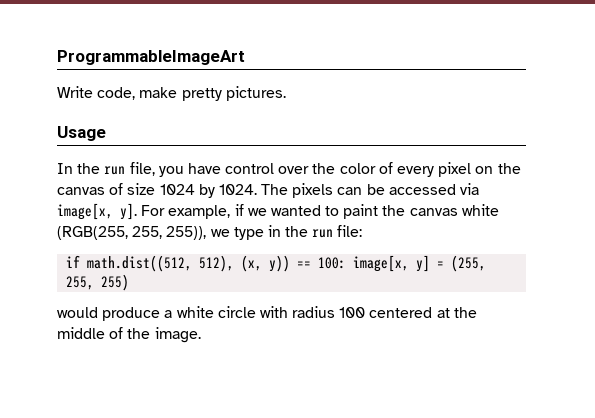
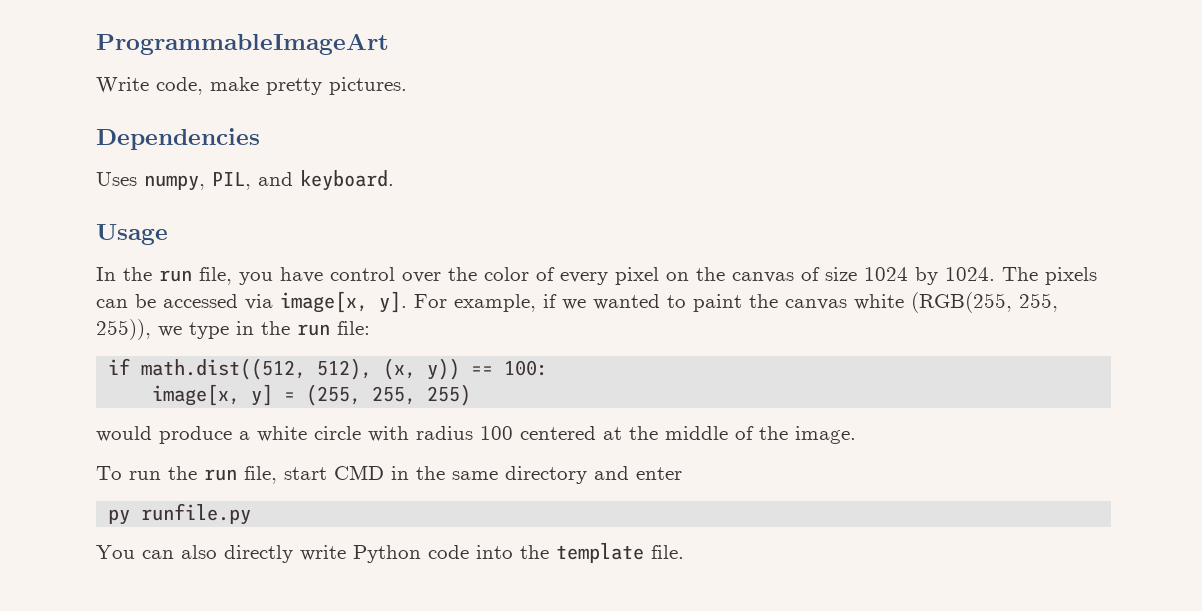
(286, 93) none -> [96,128,260,150] [96,170,394,191] // Dependencies // Uses numpy, PIL, and keyboard.
(347, 263) none -> (549, 368) //
(201, 335) none -> [96,465,682,484] [108,503,252,525] [96,543,684,563] // To run the run file, start CMD in the same directory and enter // py runfile.py // You can also directly write Python code into the template file.

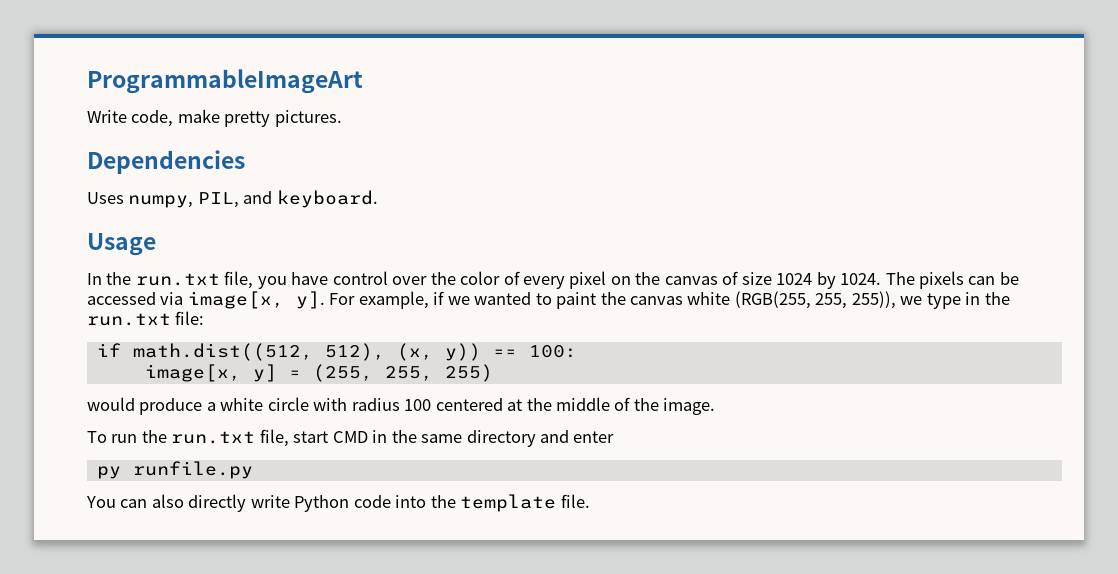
[159,270,192,282] run -> [135,273,220,286] run.txt
[297,324,330,336] run -> [87,313,171,326] run.txt
[204,469,237,481] run -> [171,431,256,444] run.txt

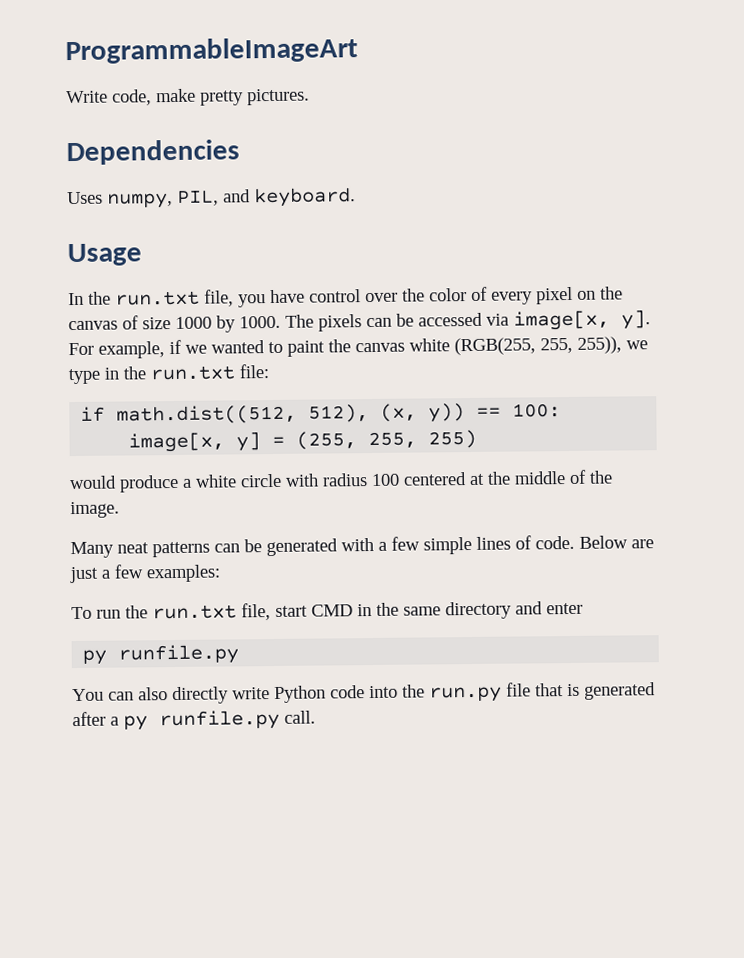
[776,272,882,289] 1024 by 1024. -> [175,315,281,333] 1000 by 1000.
(716, 406) none -> [70,535,654,559] [69,564,221,584] // Many neat patterns can be generated with a few simple lines of code. Below are just a few examples:
[460,494,590,512] template file. -> [429,682,656,703] [72,709,316,731] run.py file that is generated after a py runfile.py call.

